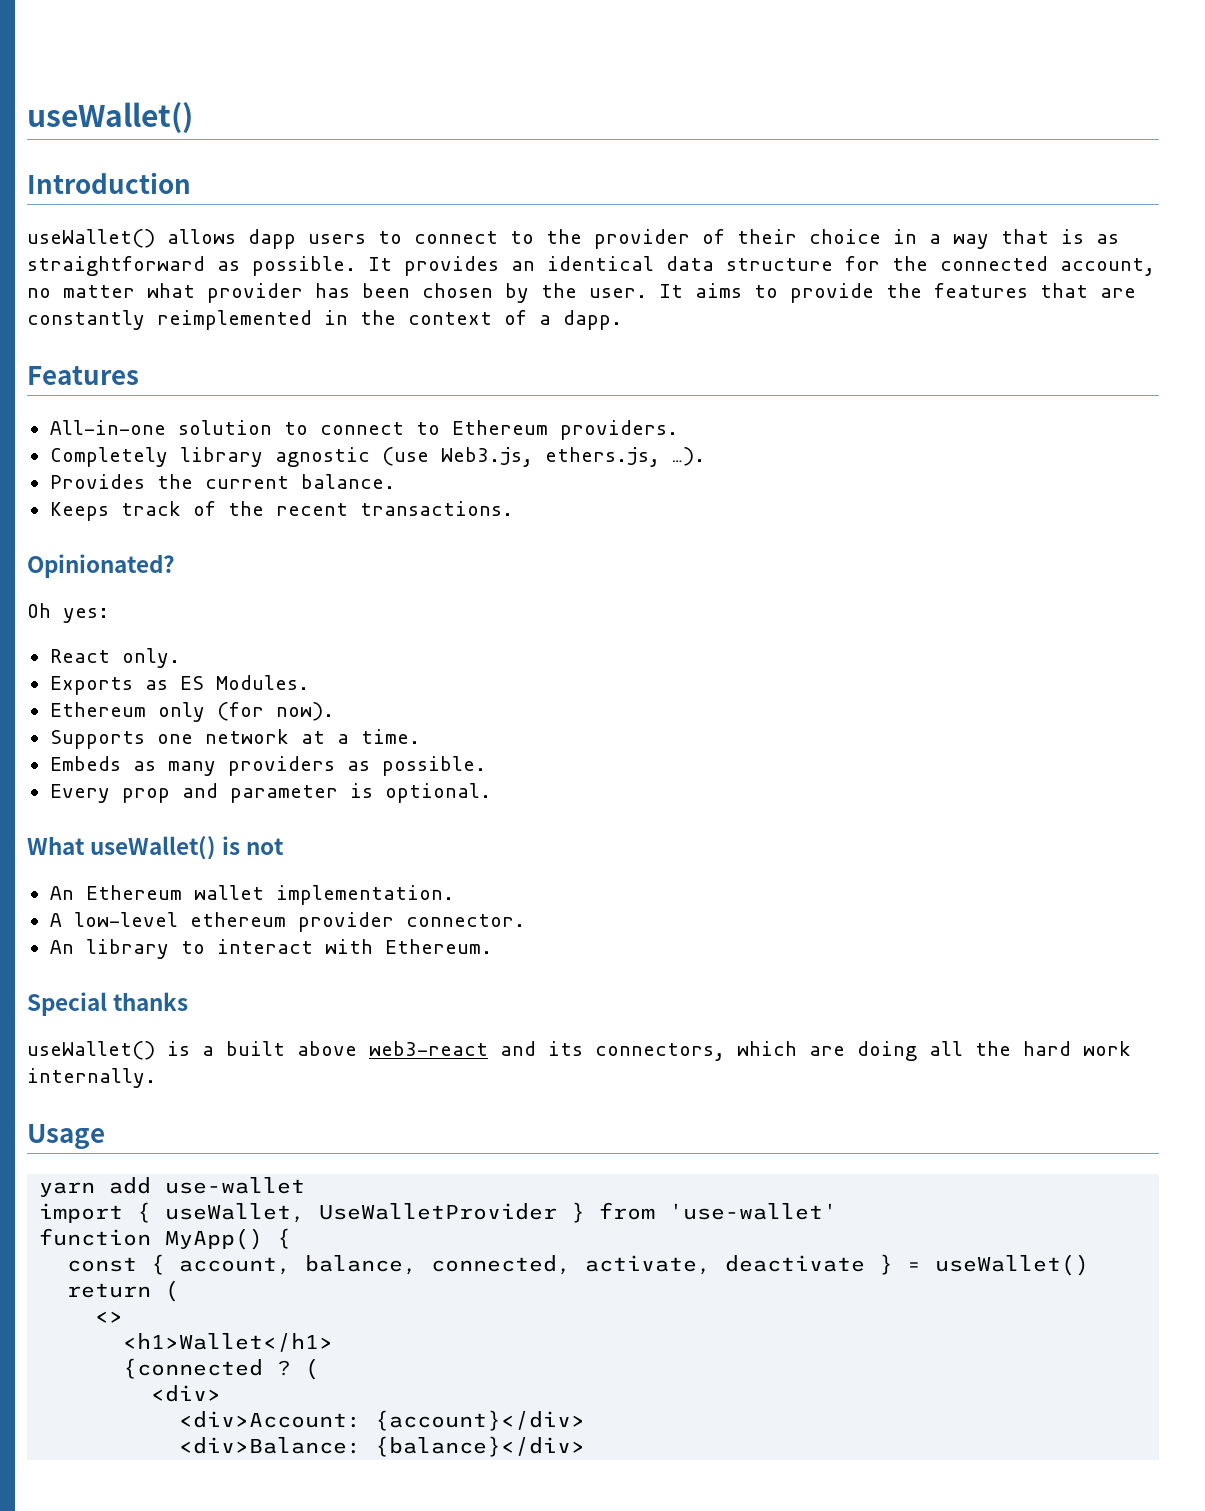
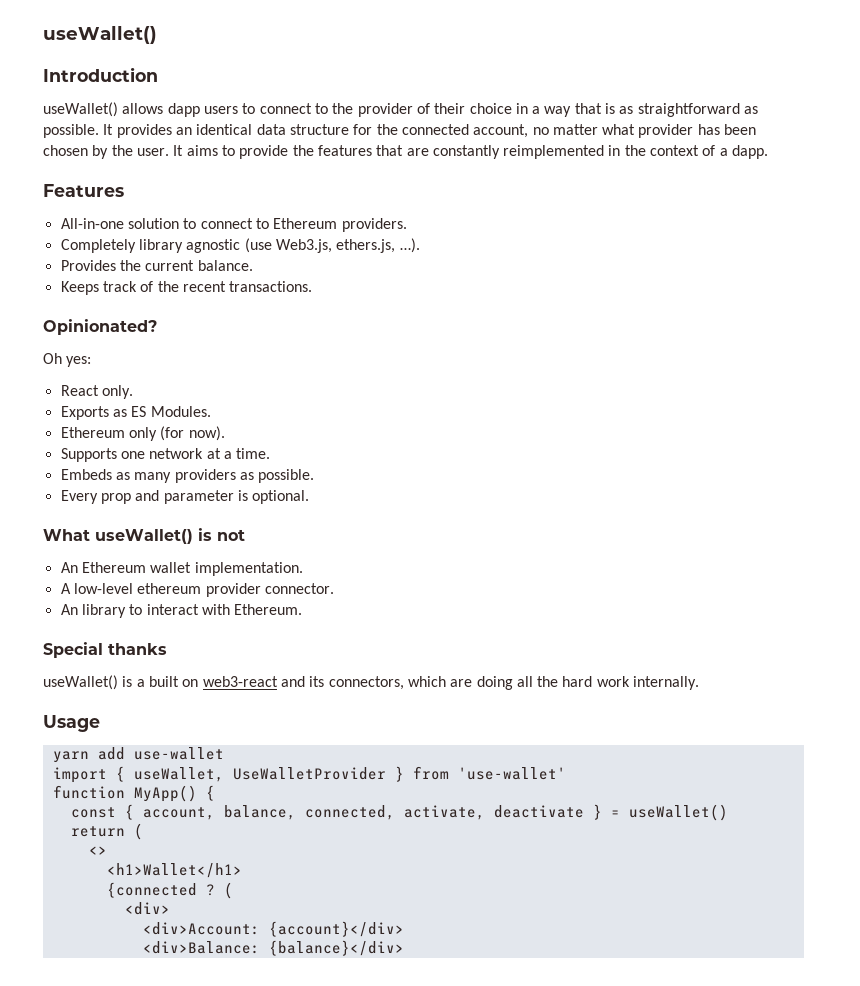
[297,1041,357,1056] above -> [182,679,199,687] on

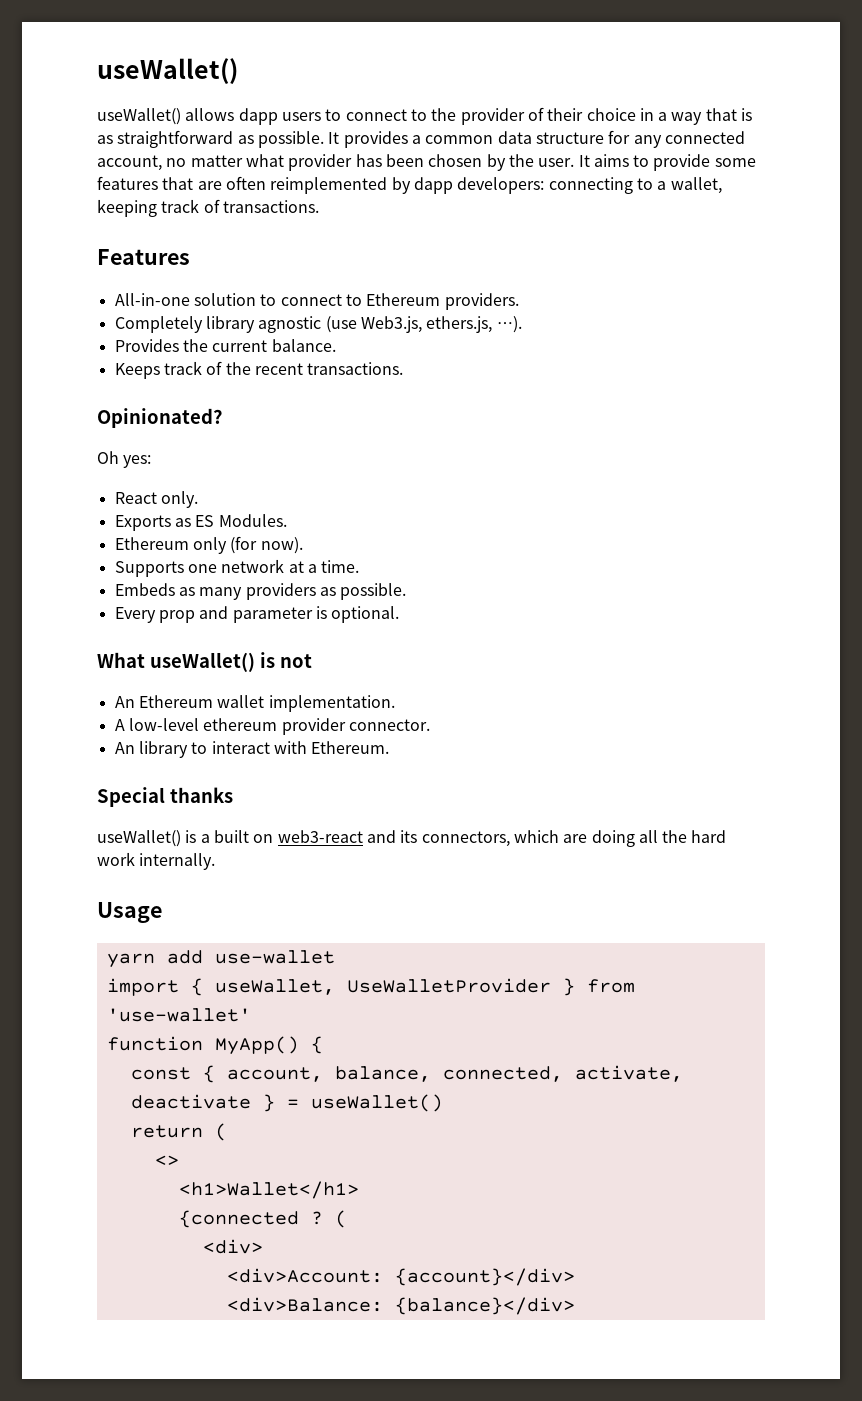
[43,26,157,44] [43,67,158,82] useWallet() // Introduction -> [97,58,238,84] useWallet()
[175,124,253,135] an identical -> [411,135,494,144] a common
[376,124,398,135] the -> [633,135,662,148] any
[292,145,314,156] the -> [714,158,756,167] some
[432,145,769,159] constantly reimplemented in the context of a dapp. -> [225,176,722,194] [97,199,319,217] often reimplemented by dapp developers: connecting to a wallet, keeping track of transactions.

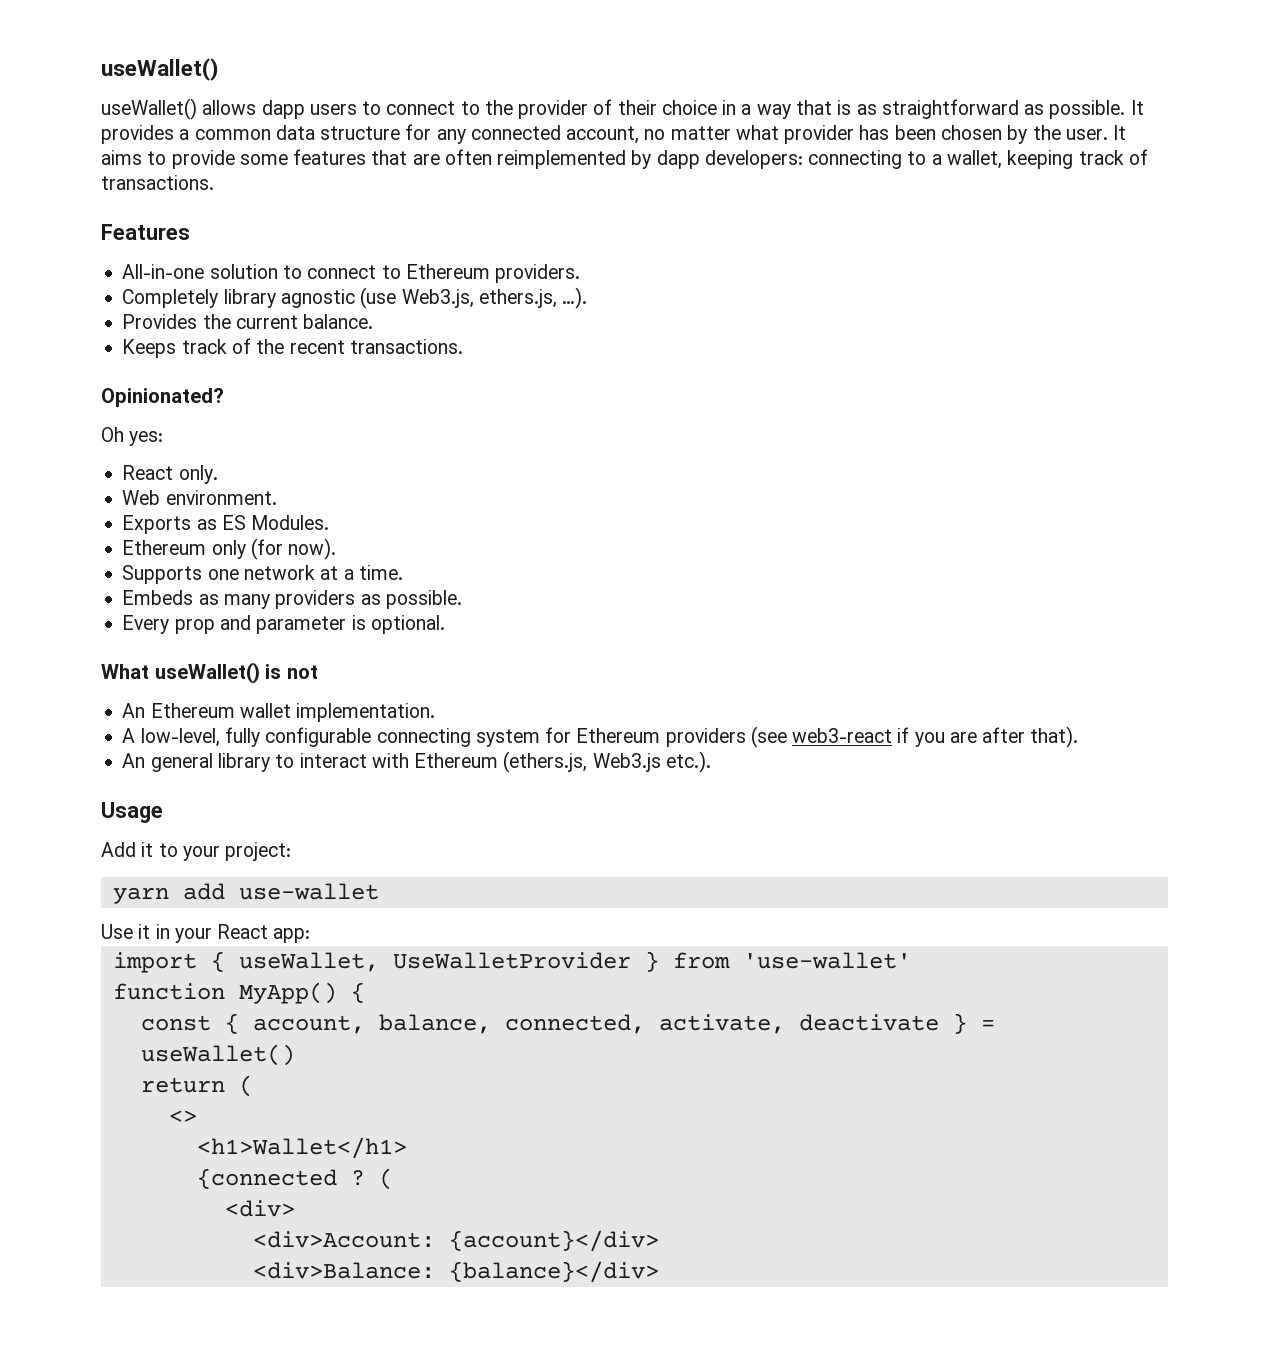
(198, 499) none -> [122,490,277,505] // Web environment.
[128,718,430,735] [114,742,135,754] low-level ethereum provider connector. // An -> [140,726,1079,748] [122,753,213,772] low-level, fully configurable connecting system for Ethereum providers (see web3-react if you are after that). // An general
[311,741,390,754] [97,787,233,807] [97,830,727,847] [97,852,216,870] [97,902,162,923] [106,950,335,968] Ethereum. // Special thanks // useWallet() is a built on web3-react and its connectors, which are doing all the hard work internally. // Usage // yarn add use-wallet -> [414,751,711,773] [101,802,163,823] [101,842,292,861] [112,883,379,904] [101,924,311,943] Ethereum (ethers.js, Web3.js etc.). // Usage // Add it to your project: // yarn add use-wallet // Use it in your React app:

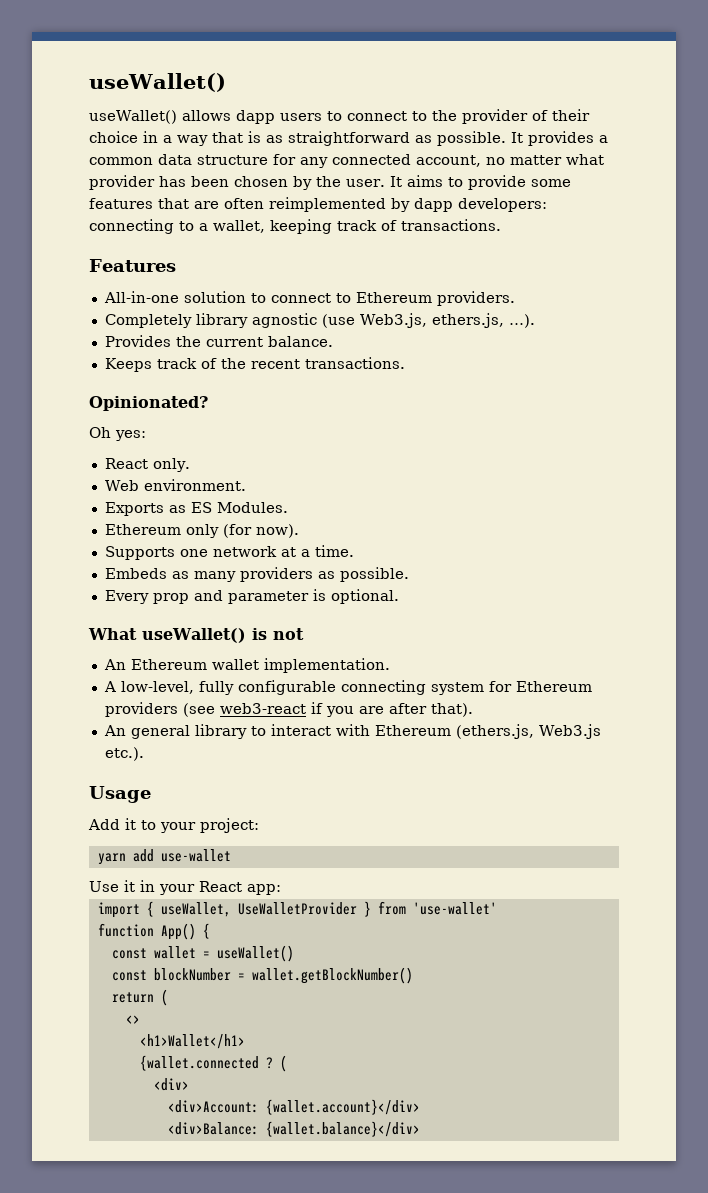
[238,982,337,1004] MyApp() -> [160,923,196,940] App()
[224,1013,995,1034] [140,1044,295,1066] { account, balance, connected, activate, deactivate } = useWallet() -> [153,945,294,962] [111,967,413,984] wallet = useWallet() // const blockNumber = wallet.getBlockNumber()
[196,1168,337,1189] {connected -> [139,1055,259,1071] {wallet.connected
[448,1230,659,1252] {account}</div> -> [265,1099,420,1115] {wallet.account}</div>
[448,1261,659,1283] {balance}</div> -> [265,1121,420,1137] {wallet.balance}</div>

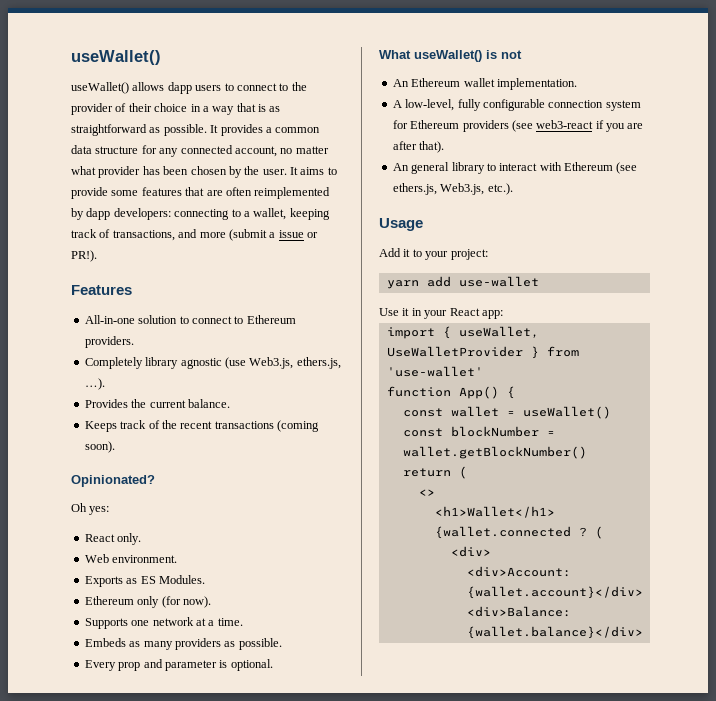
[401,219,501,231] transactions. -> [112,229,318,241] [71,250,97,262] transactions, and more (submit a issue or PR!).
[304,357,405,369] transactions. -> [214,420,319,432] [84,441,115,453] transactions (coming soon).
[340,680,426,695] connecting -> [548,100,604,108] connection
[455,724,601,739] (ethers.js, Web3.js -> [616,162,638,174] [392,183,485,195] (see ethers.js, Web3.js,

